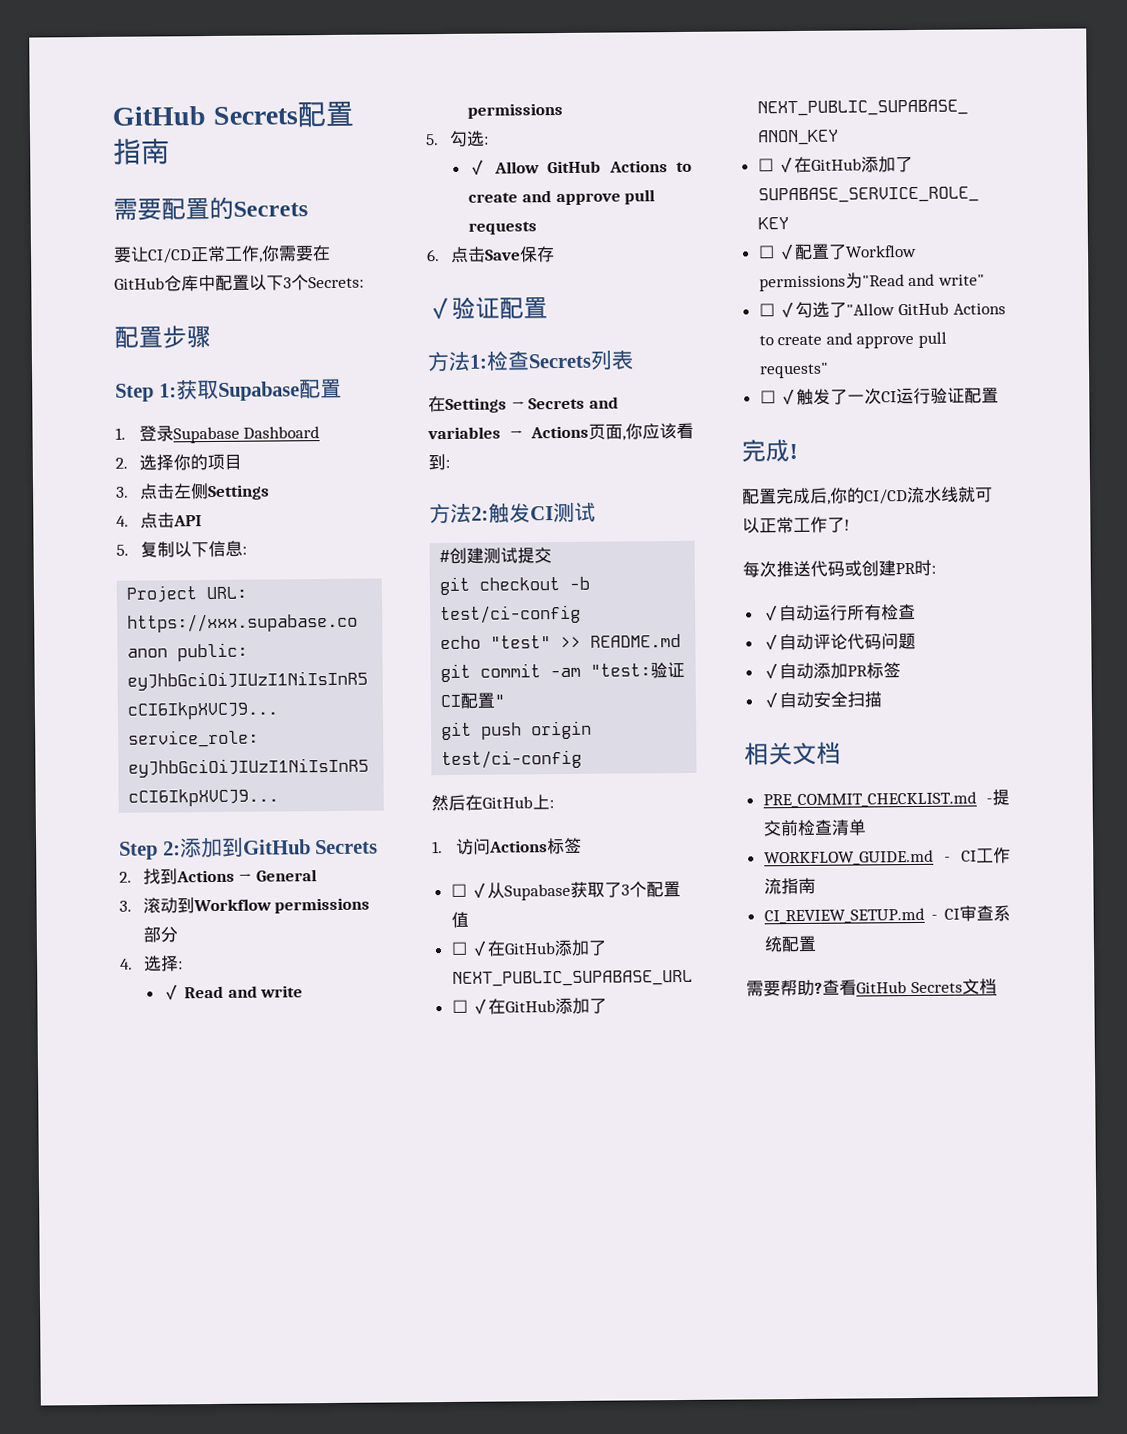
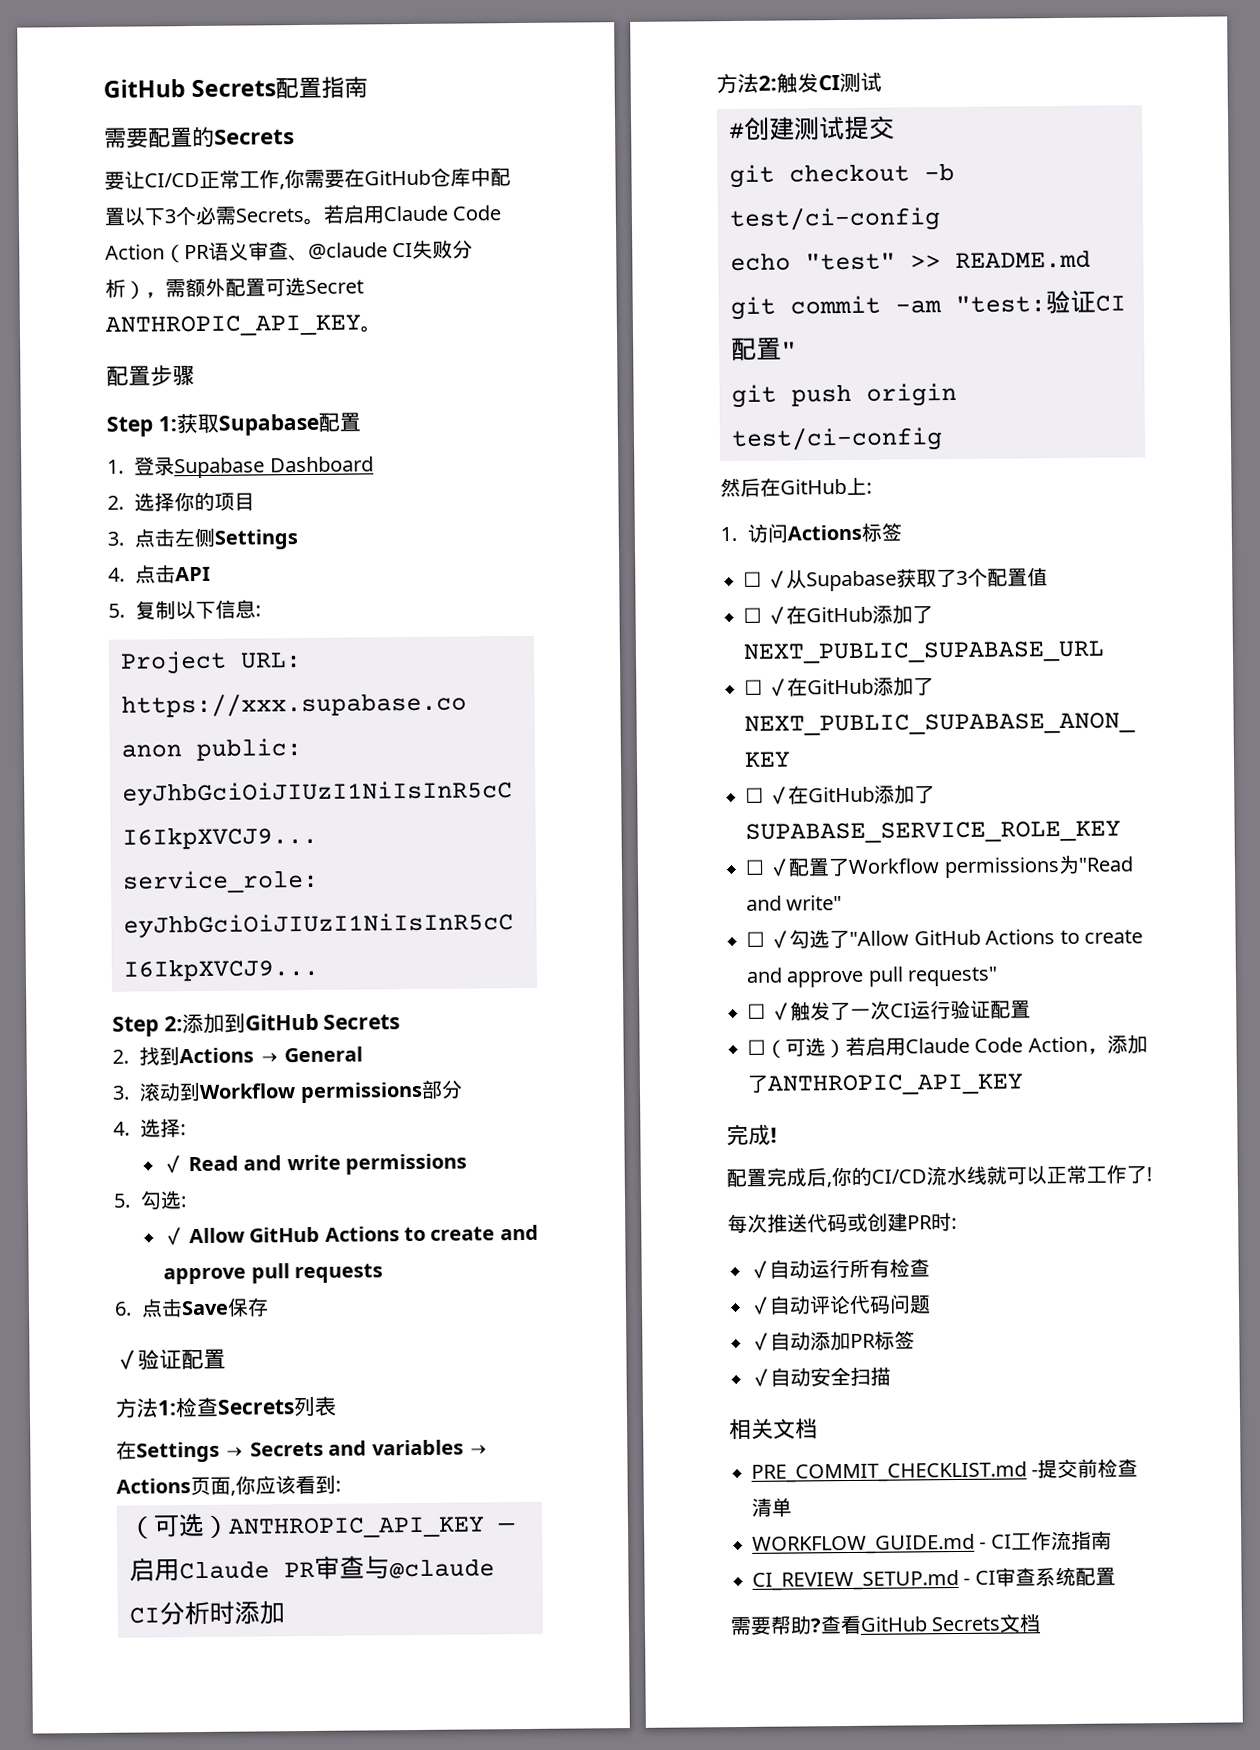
[308,276,364,289] Secrets: -> [195,204,502,225] [105,239,474,264] [105,276,364,300] [105,314,381,337] 必需Secrets。若启用Claude Code Action（PR语义审查、@claude CI失败分析），需额外配置可选Secret ANTHROPIC_API_KEY。
(450, 463) none -> [128,1512,516,1539] [129,1555,495,1582] [129,1600,285,1626] // （可选）ANTHROPIC_API_KEY —启用Claude PR审查与@claude CI分析时添加
(1000, 395) none -> [747,1034,1148,1059] [747,1073,1024,1096] // ☐（可选）若启用Claude Code Action，添加了ANTHROPIC_API_KEY

